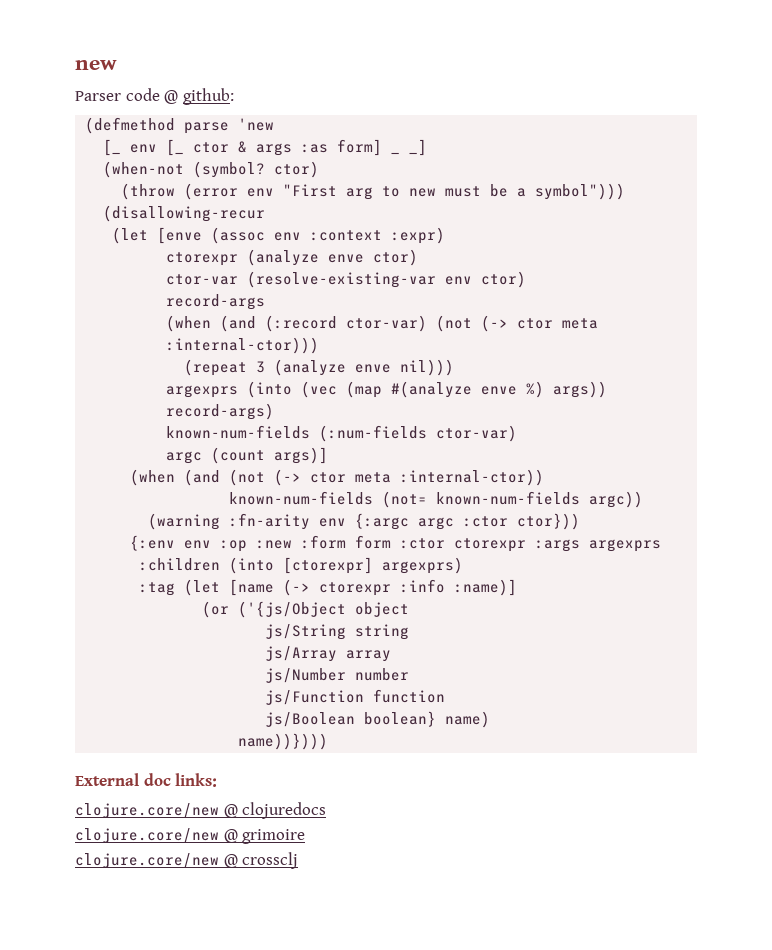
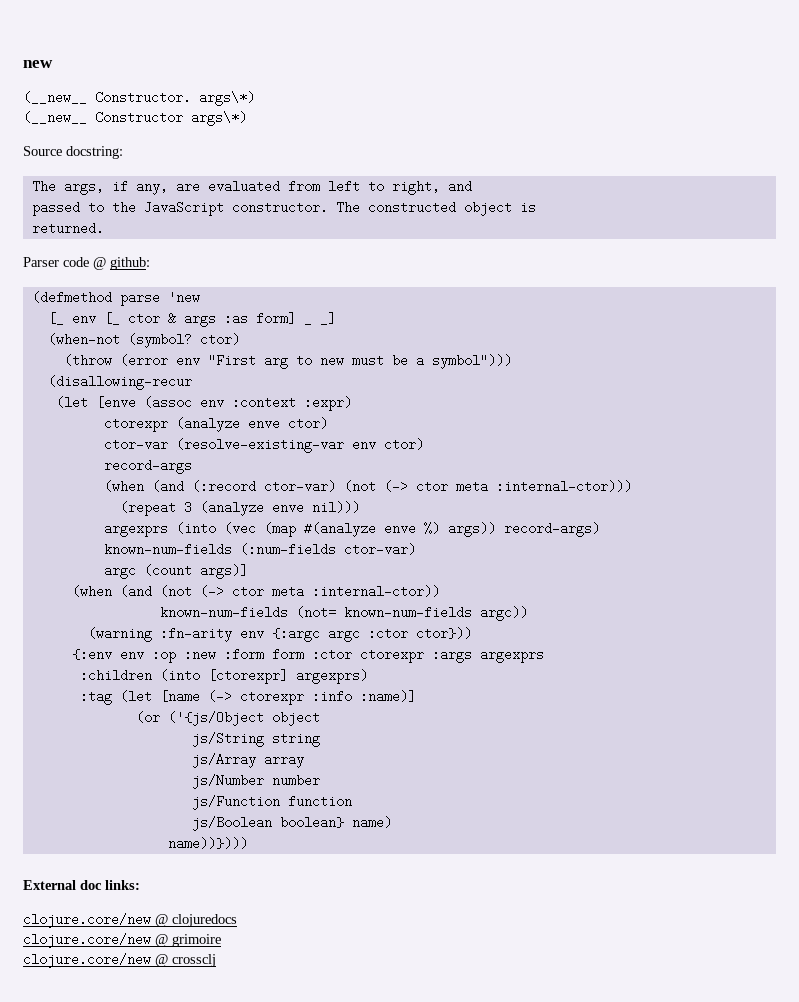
[75,60,117,70] new -> [23,60,53,68] [23,91,255,106] [23,111,247,126] [23,146,123,159] [31,180,472,195] [31,201,536,216] [31,222,104,235] new // (__new__ Constructor. args\*) // (__new__ Constructor args\*) // Source docstring: // The args, if any, are evaluated from left to right, and // passed to the JavaScript constructor. The constructed object is // returned.

